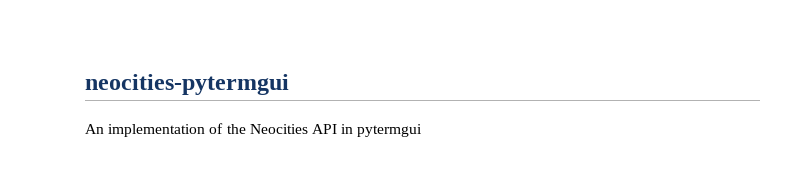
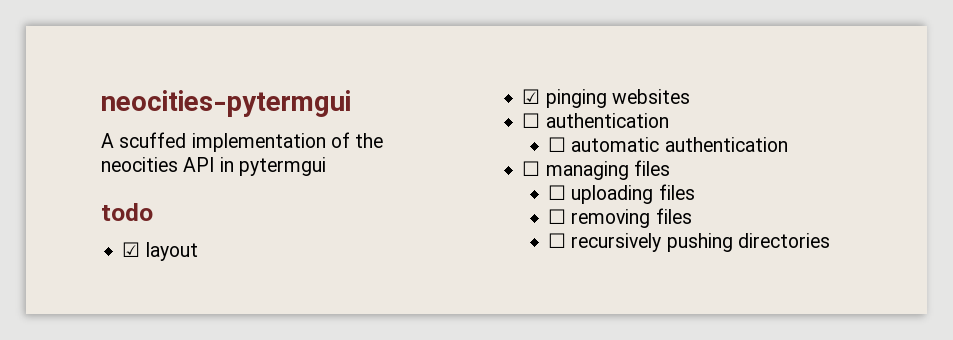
[85,124,104,134] An -> [101,132,187,148] A scuffed
[249,124,308,134] Neocities -> [101,157,178,172] neocities
(423, 130) none -> [101,203,153,221] [122,242,198,261] [522,89,690,108] [522,113,669,128] [548,137,788,152] [522,160,670,180] [548,184,695,204] [548,208,692,228] [548,233,830,252] // todo // ☑ layout // ☑ pinging websites // ☐ authentication // ☐ automatic authentication // ☐ managing files // ☐ uploading files // ☐ removing files // ☐ recursively pushing directories

